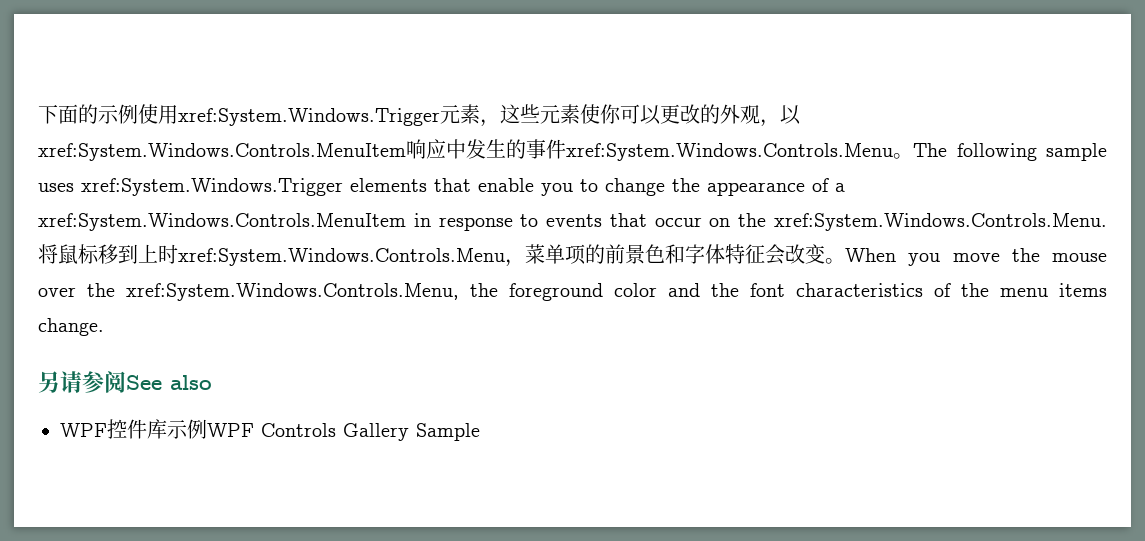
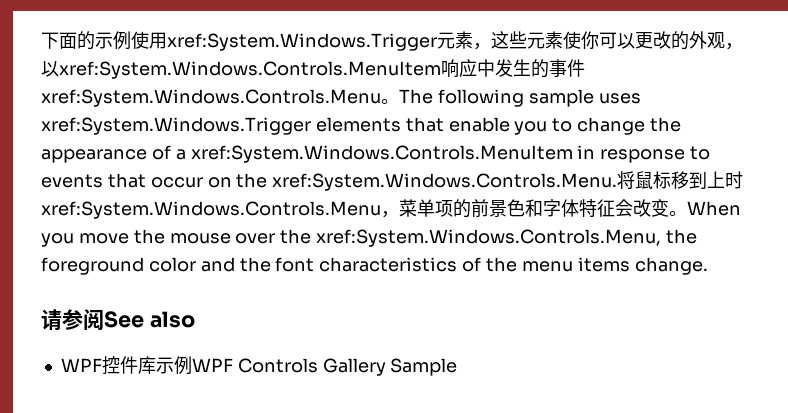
[38,371,60,393] 另 -> (708, 266) none

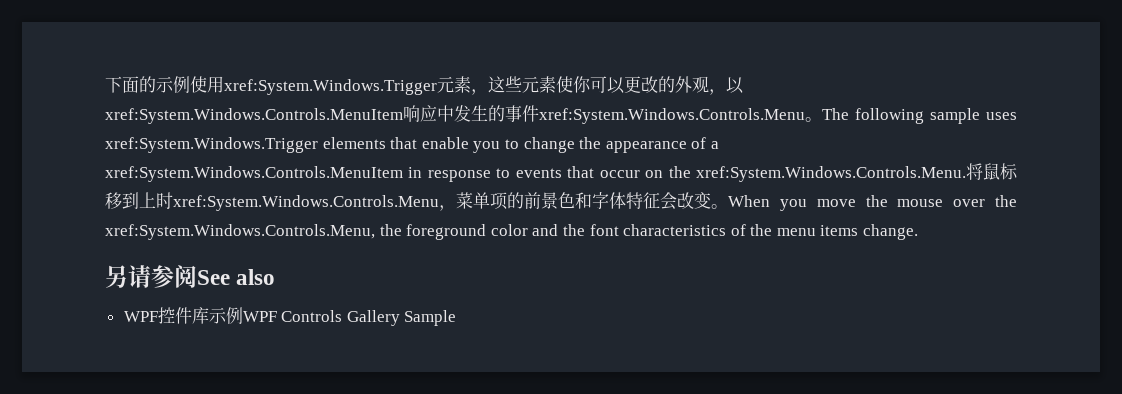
(708, 266) none -> [105,265,128,288] 另

